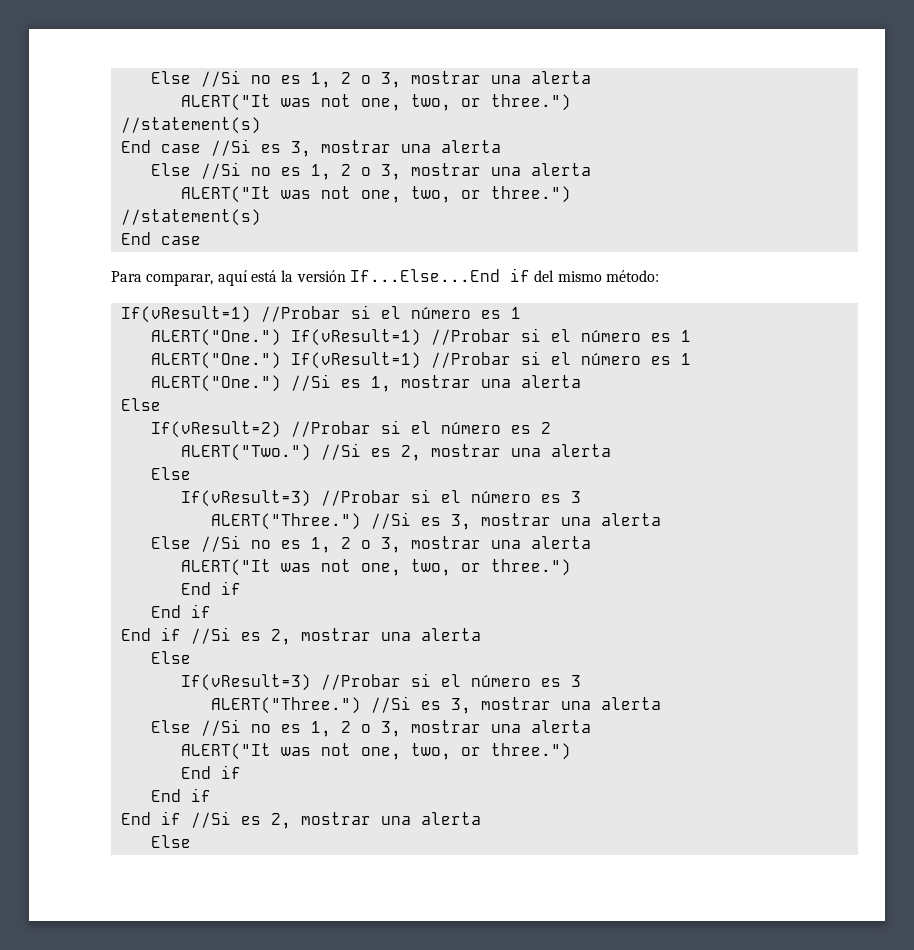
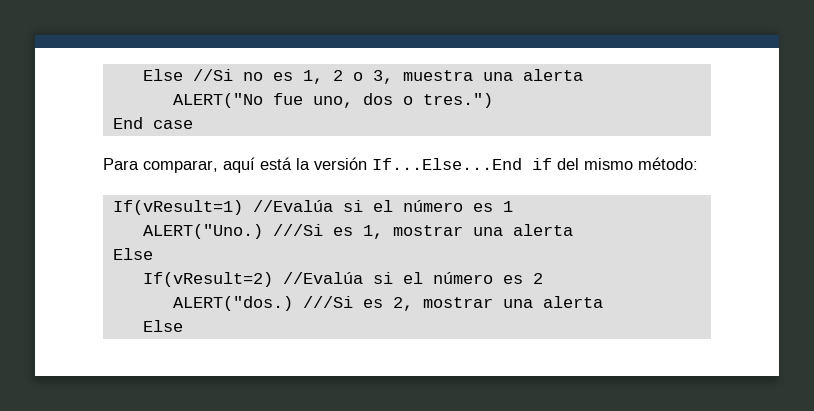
[150,70,591,88] [180,94,571,111] [120,117,261,134] [120,139,501,157] [150,162,591,180] [180,186,571,203] [120,209,261,226] Else //Si no es 1, 2 o 3, mostrar una alerta // ALERT("It was not one, two, or three.") // //statement(s) // End case //Si es 3, mostrar una alerta // Else //Si no es 1, 2 o 3, mostrar una alerta // ALERT("It was not one, two, or three.") // //statement(s) -> [142,69,583,84] [172,93,493,108] Else //Si no es 1, 2 o 3, muestra una alerta // ALERT("No fue uno, dos o tres.")
[260,305,521,322] [150,328,691,346] [150,351,691,369] [150,374,331,392] //Probar si el número es 1 // ALERT("One.") If(vResult=1) //Probar si el número es 1 // ALERT("One.") If(vResult=1) //Probar si el número es 1 // ALERT("One.") //Si -> [252,200,513,212] [142,224,323,239] //Evalúa si el número es 1 // ALERT("Uno.) ///Si
[290,421,371,437] //Probar -> [282,272,363,284] //Evalúa
[180,443,611,461] [150,467,191,480] [180,489,581,507] [210,512,661,530] [150,535,591,553] [180,559,571,576] [180,581,241,595] [150,604,211,618] [120,627,481,645] [150,651,191,664] [180,673,581,691] [210,696,661,714] [150,719,591,737] [180,743,571,760] [180,765,241,779] [150,788,211,802] [120,811,481,829] [150,835,191,848] ALERT("Two.") //Si es 2, mostrar una alerta // Else // If(vResult=3) //Probar si el número es 3 // ALERT("Three.") //Si es 3, mostrar una alerta // Else //Si no es 1, 2 o 3, mostrar una alerta // ALERT("It was not one, two, or three.") // End if // End if // End if //Si es 2, mostrar una alerta // Else // If(vResult=3) //Probar si el número es 3 // ALERT("Three.") //Si es 3, mostrar una alerta // Else //Si no es 1, 2 o 3, mostrar una alerta // ALERT("It was not one, two, or three.") // End if // End if // End if //Si es 2, mostrar una alerta // Else -> [172,296,603,311] [142,320,183,332] ALERT("dos.) ///Si es 2, mostrar una alerta // Else

